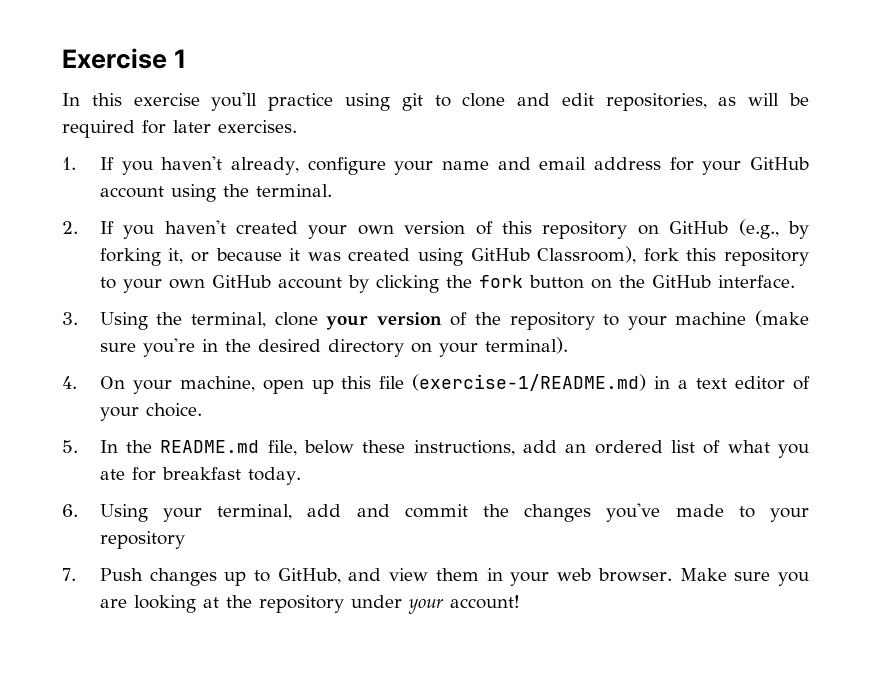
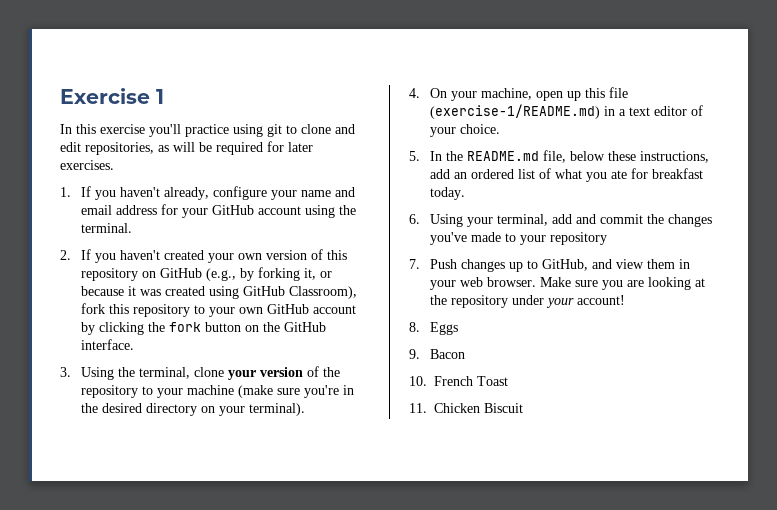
(520, 602) none -> [409,322,458,335] [409,349,465,359] [409,376,508,386] [409,403,523,413] // 8. Eggs // 9. Bacon // 10. French Toast // 11. Chicken Biscuit

